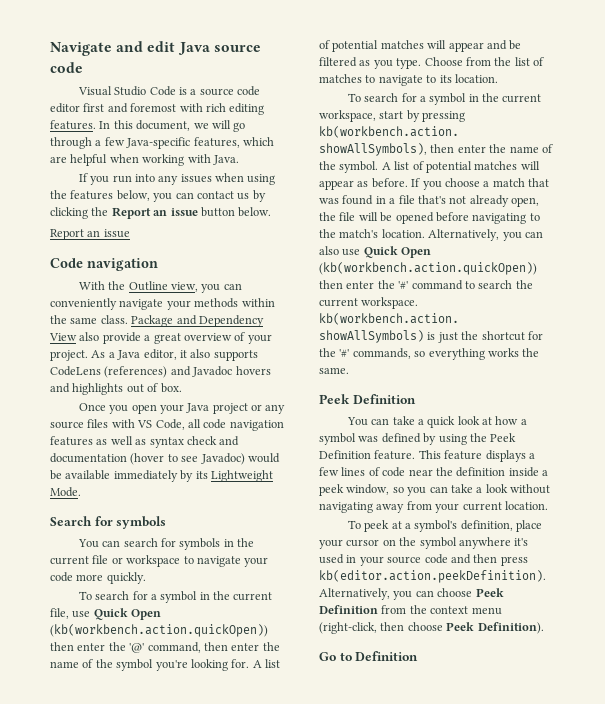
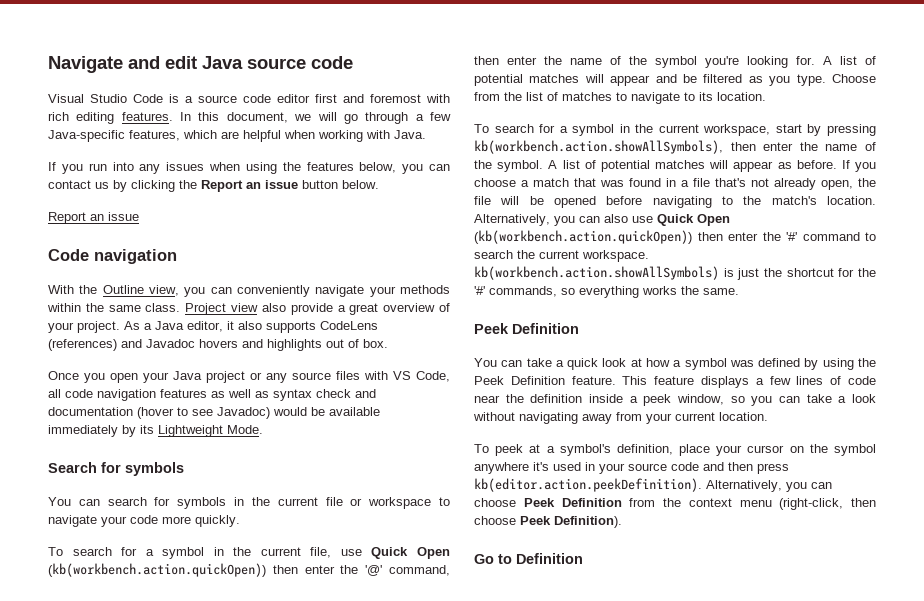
[131,315,264,327] [49,333,77,341] Package and Dependency View -> [185,303,259,315] Project view

